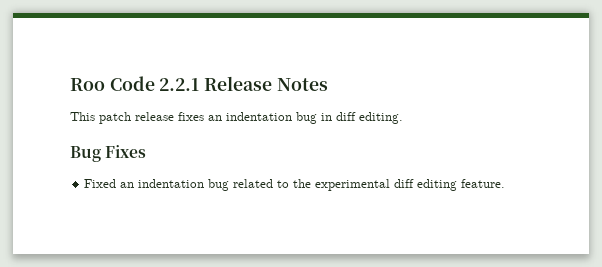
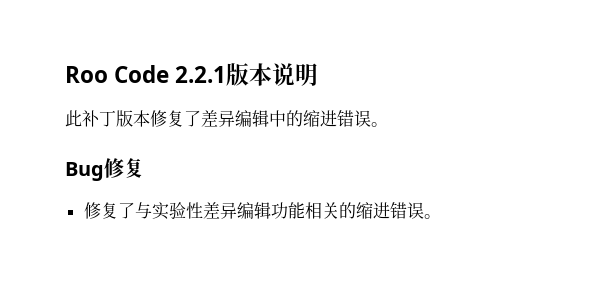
[204,76,328,91] [70,112,403,124] [70,145,147,162] [84,179,506,191] Release Notes // This patch release fixes an indentation bug in diff editing. // Bug Fixes // Fixed an indentation bug related to the experimental diff editing feature. -> [226,63,319,86] [65,110,388,127] [65,158,144,181] [83,202,441,220] 版本说明 // 此补丁版本修复了差异编辑中的缩进错误。 // Bug修复 // 修复了与实验性差异编辑功能相关的缩进错误。

